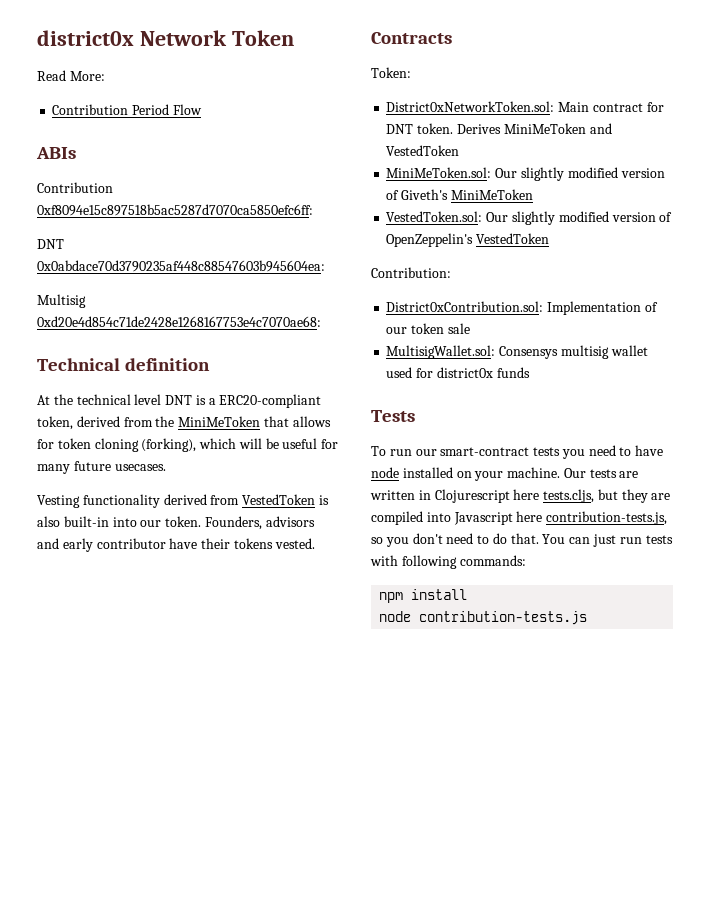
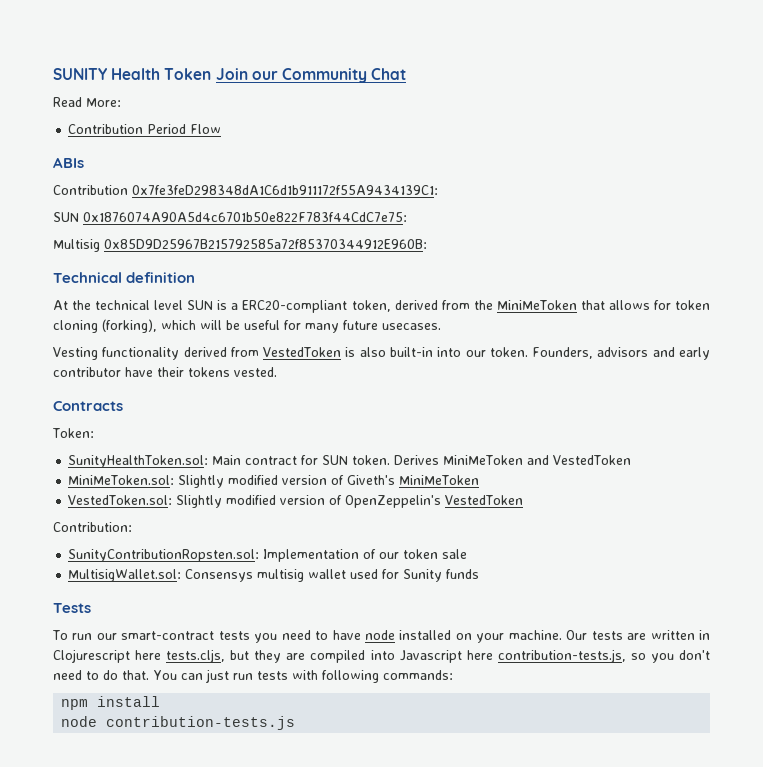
[37,30,227,46] district0x Network -> [53,68,161,80] SUNITY Health
(294, 38) none -> [215,68,407,83] Join our Community Chat
[37,204,313,216] [37,239,64,249] [37,260,325,272] 0xf8094e15c897518b5ac5287d7070ca5850efc6ff: // DNT 0x0abdace70d3790235af448c88547603b945604ea: -> [132,185,438,195] [53,212,407,222] 0x7fe3feD298348dA1C6d1b911172f55A9434139C1: // SUN 0x1876074A90A5d4c6701b50e822F783f44CdC7e75:
[37,316,321,327] 0xd20e4d854c71de2428e1268167753e4c7070ae68: -> [104,239,427,249] 0x85D9D25967B215792585a72f85370344912E960B:
[165,395,193,405] DNT -> [187,300,214,310] SUN
[386,101,555,112] District0xNetworkToken.sol: -> [68,455,209,468] SunityHealthToken.sol:
[386,124,414,134] DNT -> [322,455,349,465] SUN
[495,167,564,181] Our slightly -> [178,475,225,488] Slightly
[486,211,555,225] Our slightly -> [176,495,223,508] Slightly
[386,301,544,312] District0xContribution.sol: -> [68,549,260,562] SunityContributionRopsten.sol:
[436,367,493,378] district0x -> [403,569,443,582] Sunity

